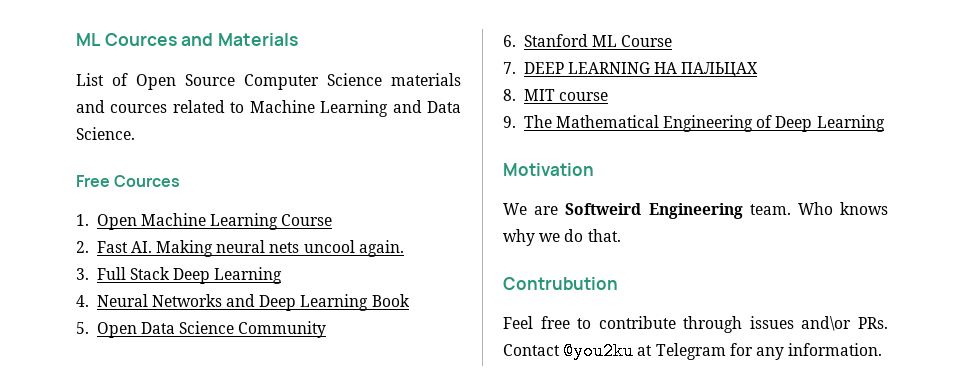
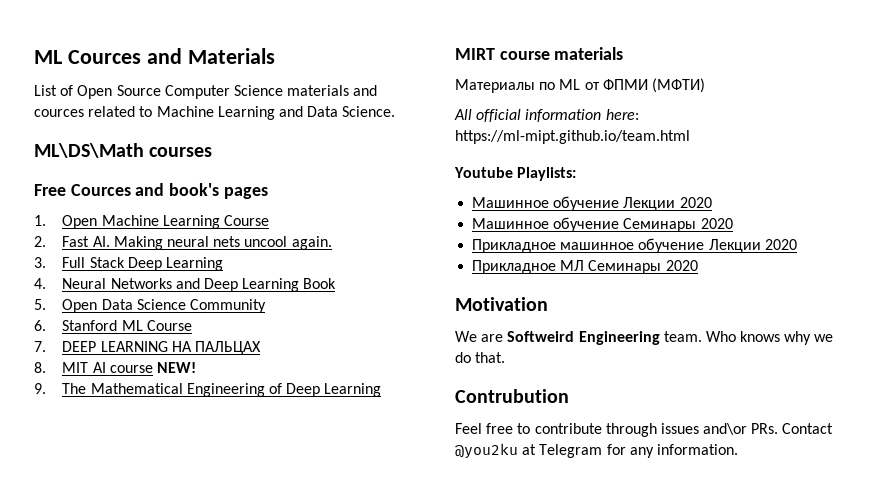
(135, 133) none -> [34,143,213,158] // ML\DS\Math courses
(181, 181) none -> [135,183,268,199] and book's pages
[558,92,608,101] course -> [92,362,196,373] AI course NEW!
(885, 123) none -> [455,47,624,60] [455,78,705,93] [454,109,639,122] [455,130,690,144] [454,167,577,181] [472,196,712,211] [472,217,733,232] [472,238,797,253] [472,260,698,274] // MIRT course materials // Материалы по ML от ФПМИ (МФТИ) // All official information here: https://ml-mipt.github.io/team.html // Youtube Playlists: // Машинное обучение Лекции 2020 // Машинное обучение Семинары 2020 // Прикладное машинное обучение Лекции 2020 // Прикладное МЛ Семинары 2020

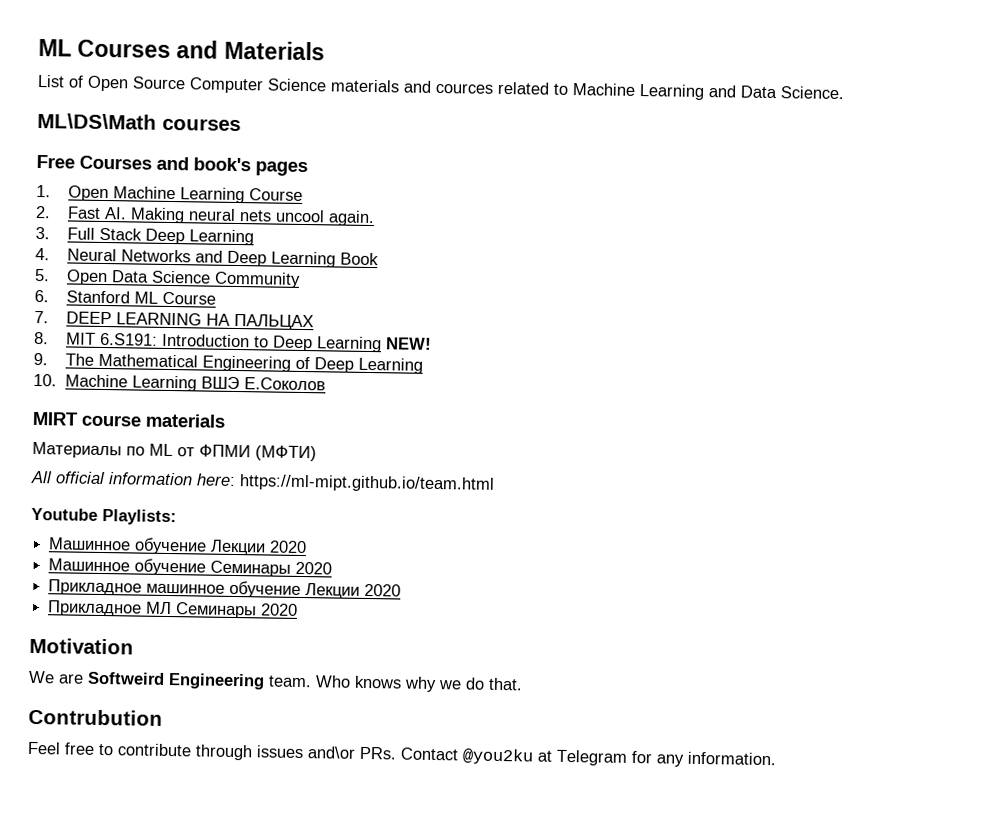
[34,50,141,64] ML Cources -> [38,38,172,58] ML Courses
[70,184,131,196] Cources -> [79,155,152,170] Courses
[92,362,153,373] AI course -> [99,332,382,353] 6.S191: Introduction to Deep Learning
(382, 390) none -> [33,373,326,392] // 10. Machine Learning ВШЭ Е.Соколов

